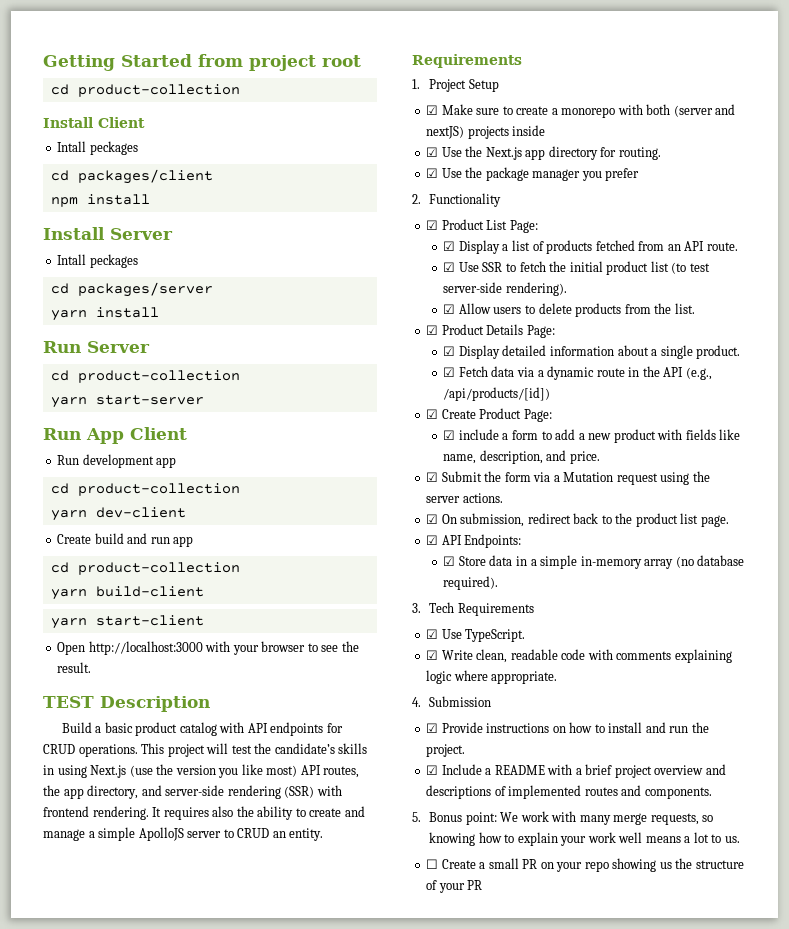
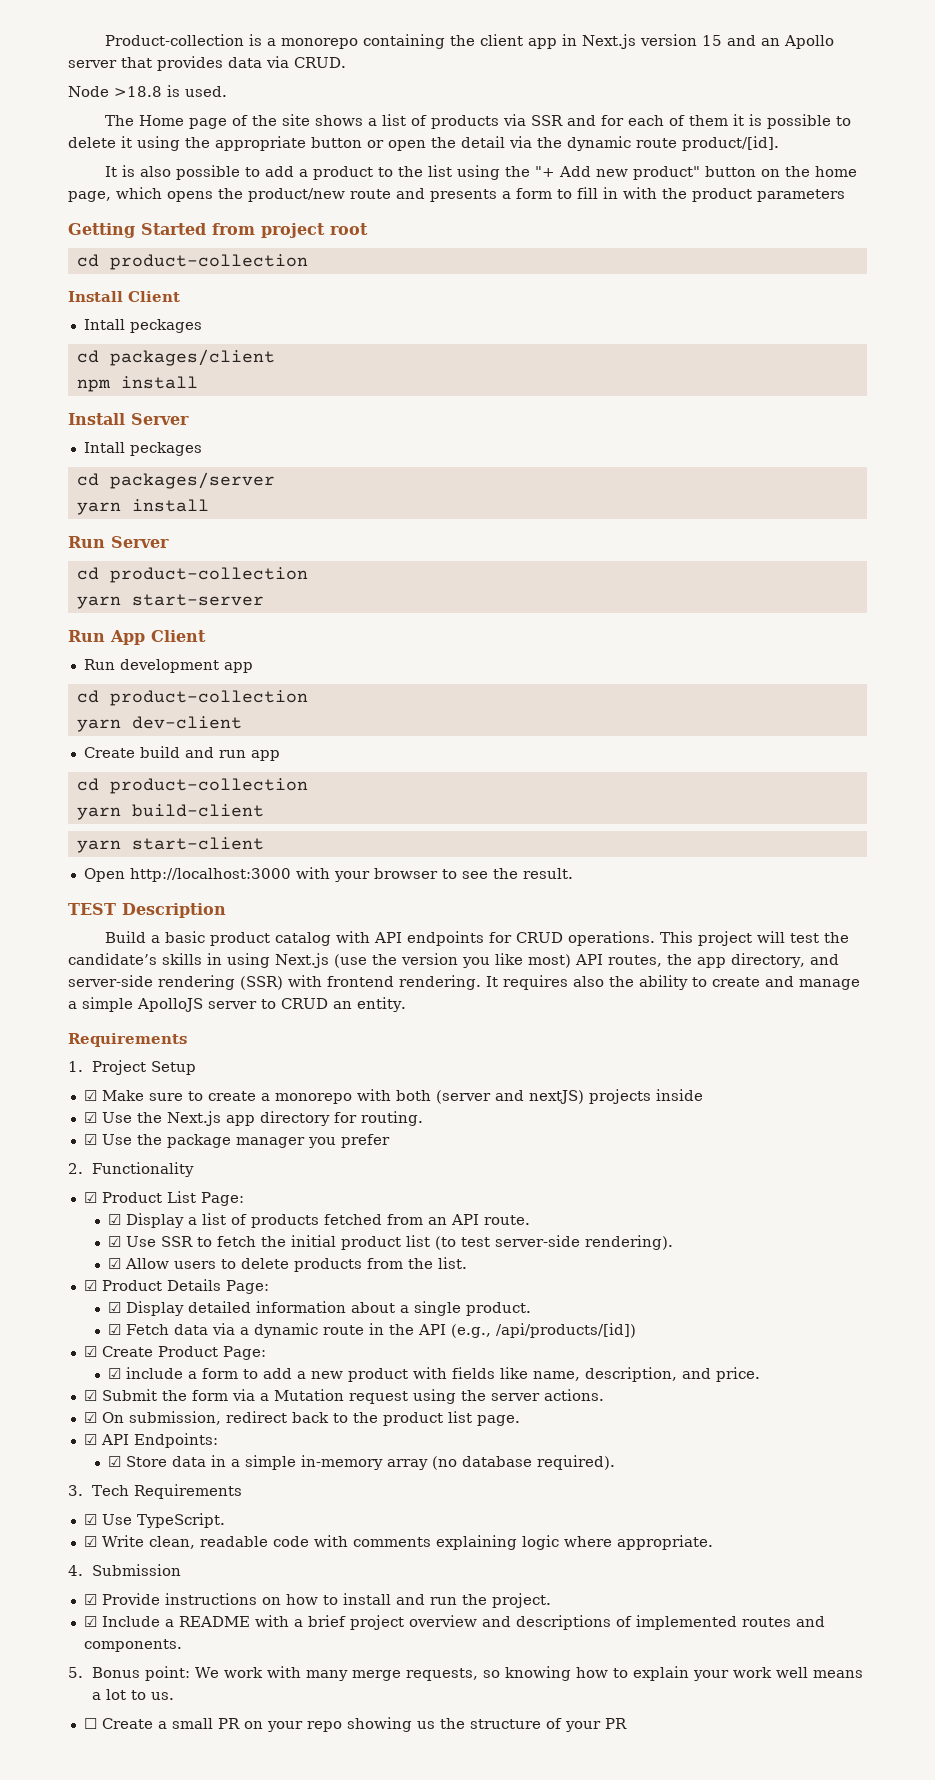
(43, 63) none -> [105,34,835,49] [68,56,346,71] [68,85,227,97] [105,114,852,129] [68,136,779,151] [105,165,858,180] [68,187,845,202] Product-collection is a monorepo containing the client app in Next.js version 15 and an Apollo server that provides data via CRUD. // Node >18.8 is used. // The Home page of the site shows a list of products via SSR and for each of them it is possible to delete it using the appropriate button or open the detail via the dynamic route product/[id]. // It is also possible to add a product to the list using the "+ Add new product" button on the home page, which opens the product/new route and presents a form to fill in with the product parameters //

